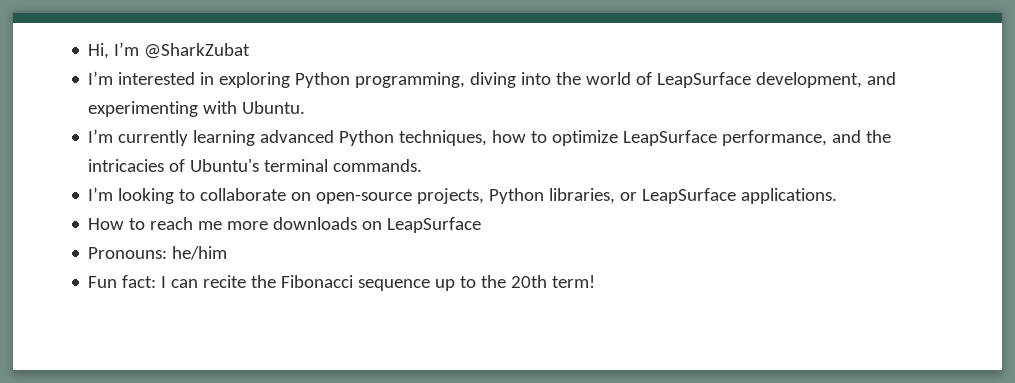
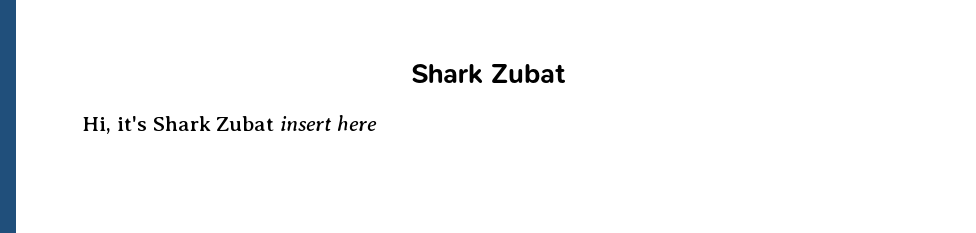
[88,42,251,59] [88,71,897,88] [88,101,306,117] [88,129,892,146] [88,159,423,172] [88,187,838,204] [88,217,482,233] [88,246,228,260] [88,275,596,291] Hi, I’m @SharkZubat // I’m interested in exploring Python programming, diving into the world of LeapSurface development, and experimenting with Ubuntu. // I’m currently learning advanced Python techniques, how to optimize LeapSurface performance, and the intricacies of Ubuntu's terminal commands. // I’m looking to collaborate on open-source projects, Python libraries, or LeapSurface applications. // How to reach me more downloads on LeapSurface // Pronouns: he/him // Fun fact: I can recite the Fibonacci sequence up to the 20th term! -> [411,64,566,84] [82,115,378,134] Shark Zubat // Hi, it's Shark Zubat insert here

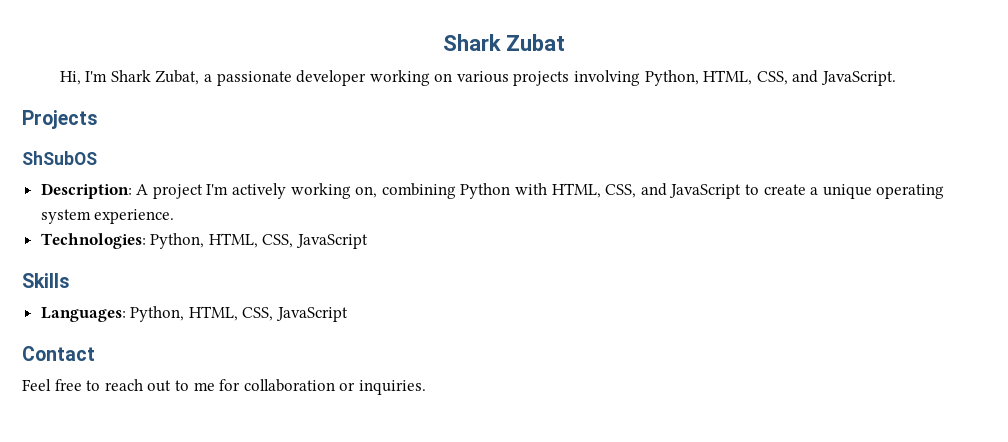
[116,115,378,131] it's Shark Zubat insert here -> [85,70,896,86] [22,110,98,129] [22,151,97,165] [40,183,945,199] [40,209,175,224] [40,233,369,249] [22,273,70,288] [40,306,349,322] [22,346,95,361] [22,379,426,395] I'm Shark Zubat, a passionate developer working on various projects involving Python, HTML, CSS, and JavaScript. // Projects // ShSubOS // Description: A project I'm actively working on, combining Python with HTML, CSS, and JavaScript to create a unique operating system experience. // Technologies: Python, HTML, CSS, JavaScript // Skills // Languages: Python, HTML, CSS, JavaScript // Contact // Feel free to reach out to me for collaboration or inquiries.

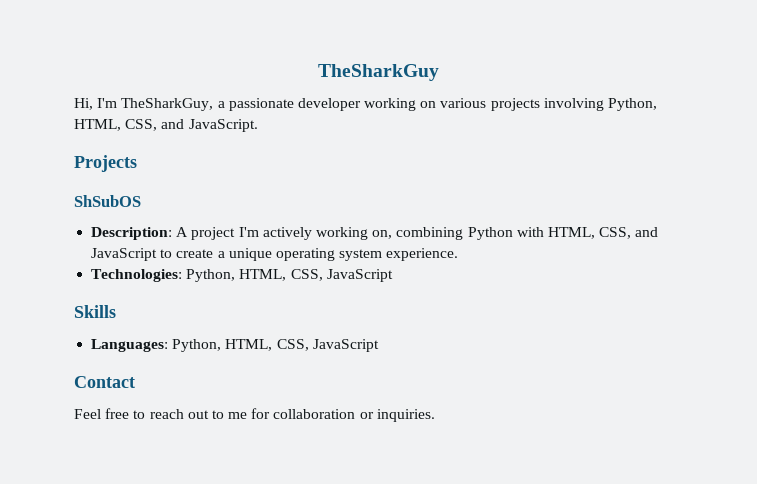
[442,34,566,51] Shark Zubat -> [318,64,439,81] TheSharkGuy
[110,70,200,85] Shark Zubat, -> [121,98,214,111] TheSharkGuy,

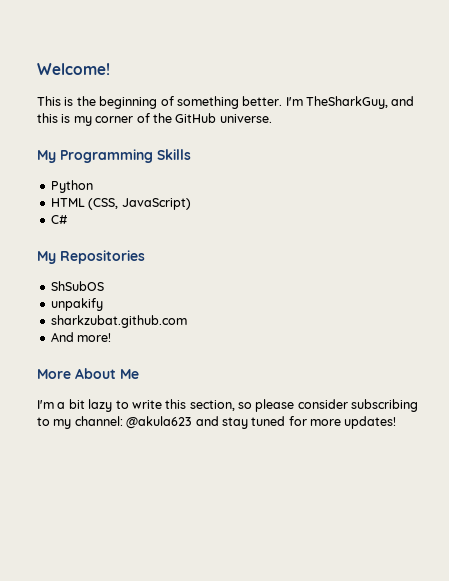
[318,64,439,81] [74,98,658,111] [74,119,258,132] [74,155,137,172] [74,195,141,207] [91,227,659,240] [91,248,459,261] [91,269,393,282] [74,305,116,318] [91,339,379,352] [74,376,135,388] [74,408,435,422] TheSharkGuy // Hi, I'm TheSharkGuy, a passionate developer working on various projects involving Python, HTML, CSS, and JavaScript. // Projects // ShSubOS // Description: A project I'm actively working on, combining Python with HTML, CSS, and JavaScript to create a unique operating system experience. // Technologies: Python, HTML, CSS, JavaScript // Skills // Languages: Python, HTML, CSS, JavaScript // Contact // Feel free to reach out to me for collaboration or inquiries. -> [37,63,110,75] [37,96,415,109] [37,113,272,126] [37,149,191,163] [50,180,93,193] [50,198,191,210] [50,215,68,224] [37,250,145,264] [50,281,104,291] [50,298,103,311] [50,315,187,328] [50,332,112,342] [37,368,139,379] [37,399,419,412] [37,416,397,429] Welcome! // This is the beginning of something better. I'm TheSharkGuy, and this is my corner of the GitHub universe. // My Programming Skills // Python // HTML (CSS, JavaScript) // C# // My Repositories // ShSubOS // unpakify // sharkzubat.github.com // And more! // More About Me // I'm a bit lazy to write this section, so please consider subscribing to my channel: @akula623 and stay tuned for more updates!

